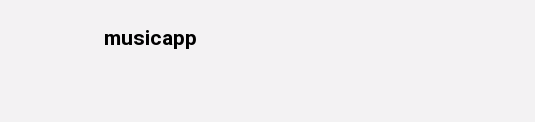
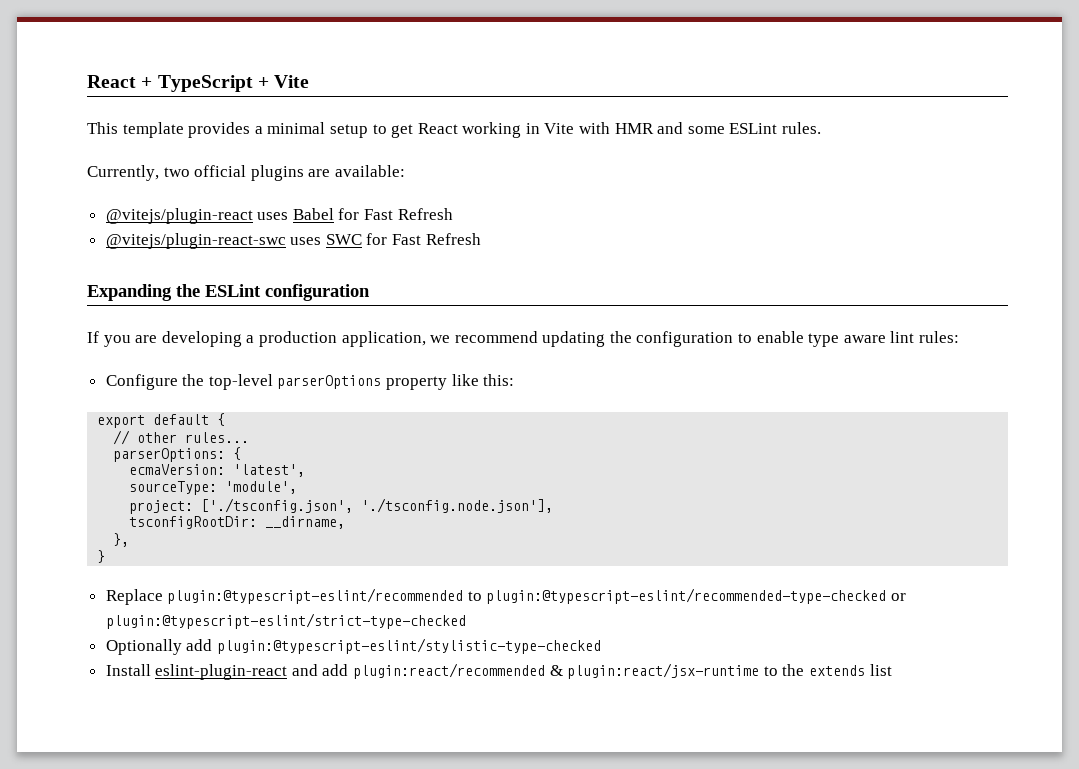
[104,30,197,49] musicapp -> [87,75,310,92] [87,122,822,138] [87,165,405,181] [105,208,453,224] [105,233,481,249] [87,284,370,301] [87,331,960,347] [105,374,515,390] [97,413,226,428] [113,430,250,445] [113,447,242,462] [129,464,306,477] [129,481,298,495] [129,498,554,514] [129,516,346,529] [113,533,130,547] [97,550,106,563] [105,588,907,605] [105,613,466,629] [105,638,601,655] [105,663,892,680] React + TypeScript + Vite // This template provides a minimal setup to get React working in Vite with HMR and some ESLint rules. // Currently, two official plugins are available: // @vitejs/plugin-react uses Babel for Fast Refresh // @vitejs/plugin-react-swc uses SWC for Fast Refresh // Expanding the ESLint configuration // If you are developing a production application, we recommend updating the configuration to enable type aware lint rules: // Configure the top-level parserOptions property like this: // export default { // // other rules... // parserOptions: { // ecmaVersion: 'latest', // sourceType: 'module', // project: ['./tsconfig.json', './tsconfig.node.json'], // tsconfigRootDir: __dirname, // }, // } // Replace plugin:@typescript-eslint/recommended to plugin:@typescript-eslint/recommended-type-checked or plugin:@typescript-eslint/strict-type-checked // Optionally add plugin:@typescript-eslint/stylistic-type-checked // Install eslint-plugin-react and add plugin:react/recommended & plugin:react/jsx-runtime to the extends list

